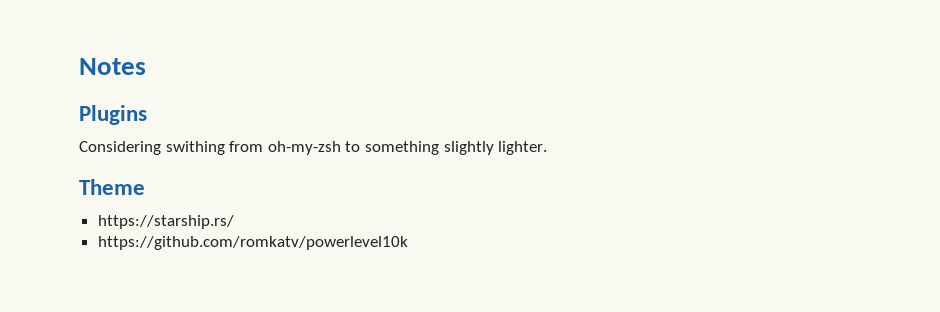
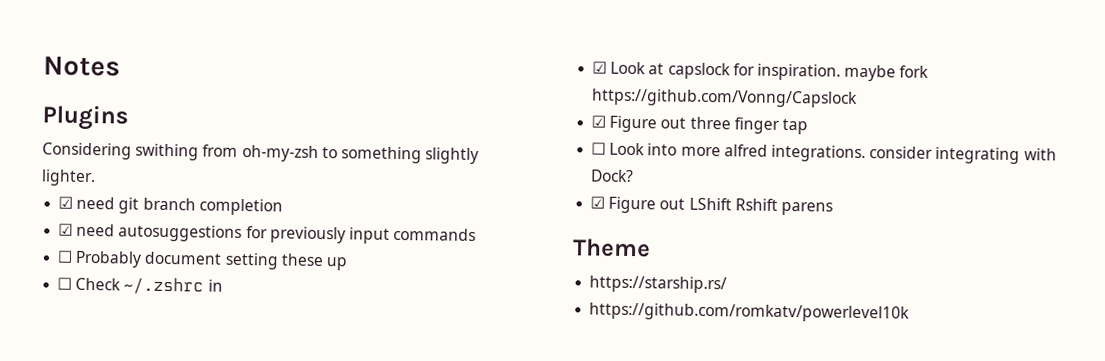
(548, 148) none -> [58,196,283,216] [58,223,477,244] [57,250,347,271] [57,277,223,295] [592,61,930,82] [591,88,859,108] [591,115,808,135] [591,142,1057,165] [590,169,635,183] [590,196,833,216] // ☑ need git branch completion // ☑ need autosuggestions for previously input commands // ☐ Probably document setting these up // ☐ Check ~/.zshrc in // ☑ Look at capslock for inspiration. maybe fork https://github.com/Vonng/Capslock // ☑ Figure out three finger tap // ☐ Look into more alfred integrations. consider integrating with Dock? // ☑ Figure out LShift Rshift parens

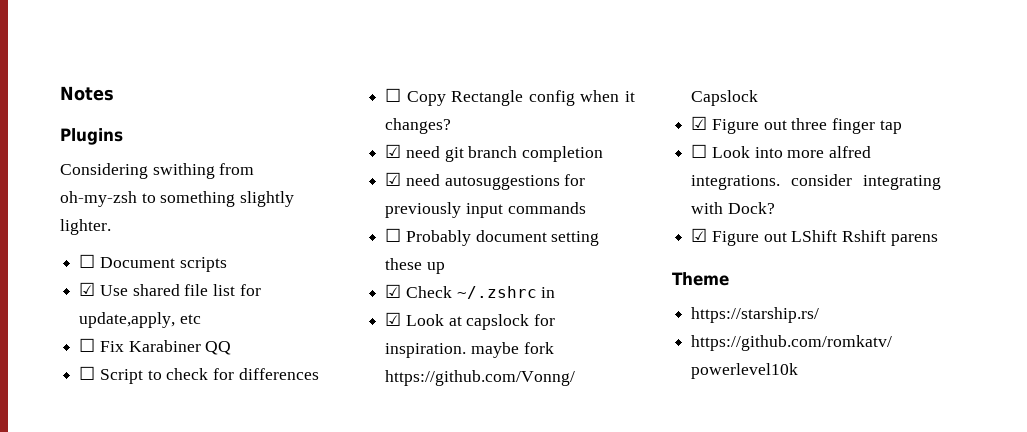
(96, 178) none -> [79,254,227,272] [79,282,261,296] [79,312,201,328] [79,338,232,355] [79,366,319,384] [385,88,635,106] [385,118,452,134] // ☐ Document scripts // ☑ Use shared file list for update,apply, etc // ☐ Fix Karabiner QQ // ☐ Script to check for differences // ☐ Copy Rectangle config when it changes?
[57,277,73,290] ☐ -> [385,284,402,298] ☑

